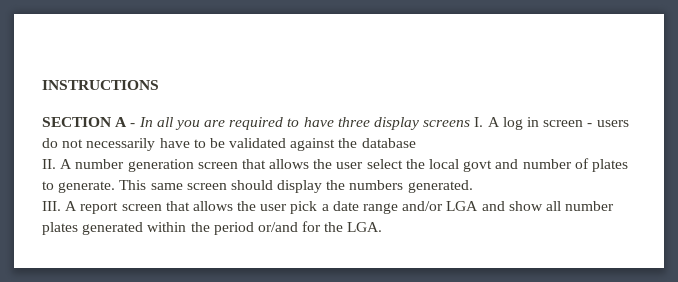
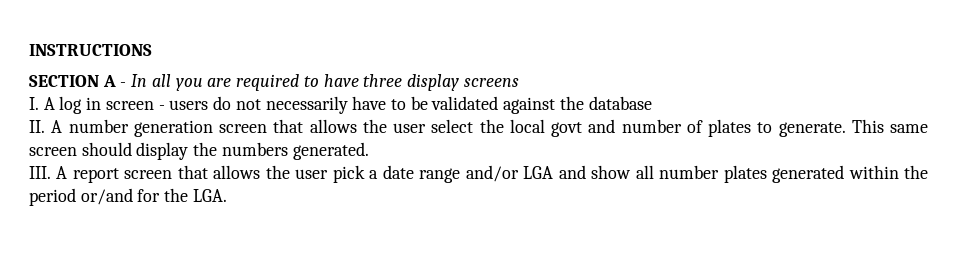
(471, 123) none -> (519, 82) //

